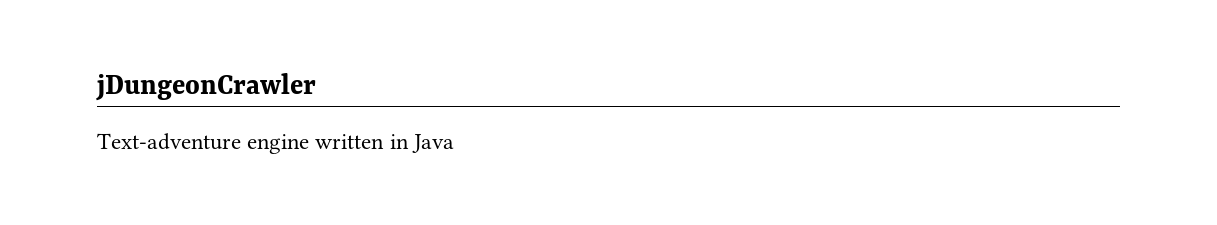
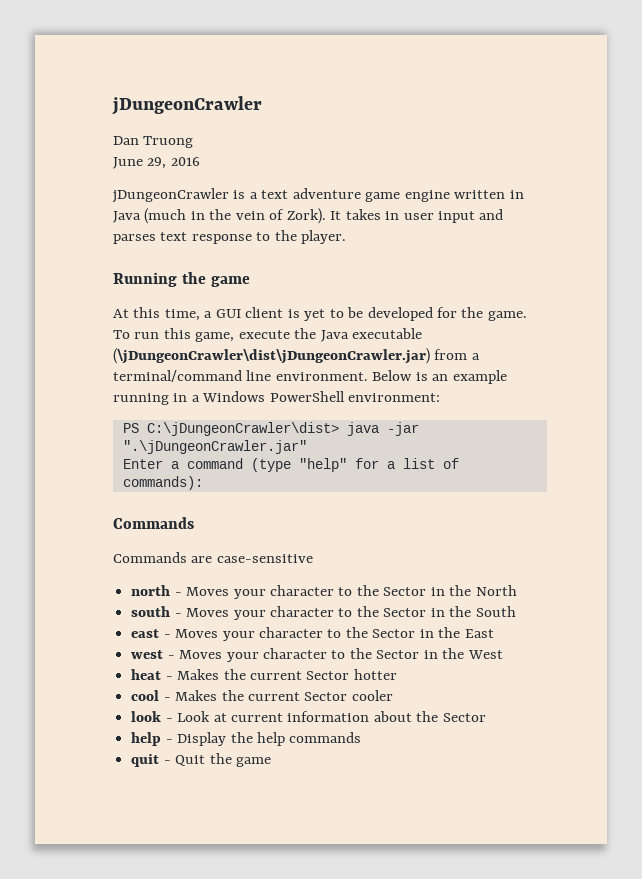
[97,133,454,154] Text-adventure engine written in Java -> [113,136,194,148] [113,157,200,169] [112,188,524,203] [113,208,504,224] [113,230,347,244] [113,272,250,287] [113,307,527,321] [113,328,423,342] [113,348,480,364] [113,370,507,384] [113,391,441,405] [122,422,419,436] [122,440,307,454] [122,458,459,472] [122,476,203,490] [113,517,194,529] [113,552,313,563] [131,585,517,599] [131,606,516,620] [131,627,494,641] [131,648,503,662] [131,669,397,680] [131,690,393,701] [131,711,486,722] [131,732,362,746] [131,753,271,767] Dan Truong // June 29, 2016 // jDungeonCrawler is a text adventure game engine written in Java (much in the vein of Zork). It takes in user input and parses text response to the player. // Running the game // At this time, a GUI client is yet to be developed for the game. To run this game, execute the Java executable (\jDungeonCrawler\dist\jDungeonCrawler.jar) from a terminal/command line environment. Below is an example running in a Windows PowerShell environment: // PS C:\jDungeonCrawler\dist> java -jar ".\jDungeonCrawler.jar" // Enter a command (type "help" for a list of commands): // Commands // Commands are case-sensitive // north - Moves your character to the Sector in the North // south - Moves your character to the Sector in the South // east - Moves your character to the Sector in the East // west - Moves your character to the Sector in the West // heat - Makes the current Sector hotter // cool - Makes the current Sector cooler // look - Look at current information about the Sector // help - Display the help commands // quit - Quit the game

